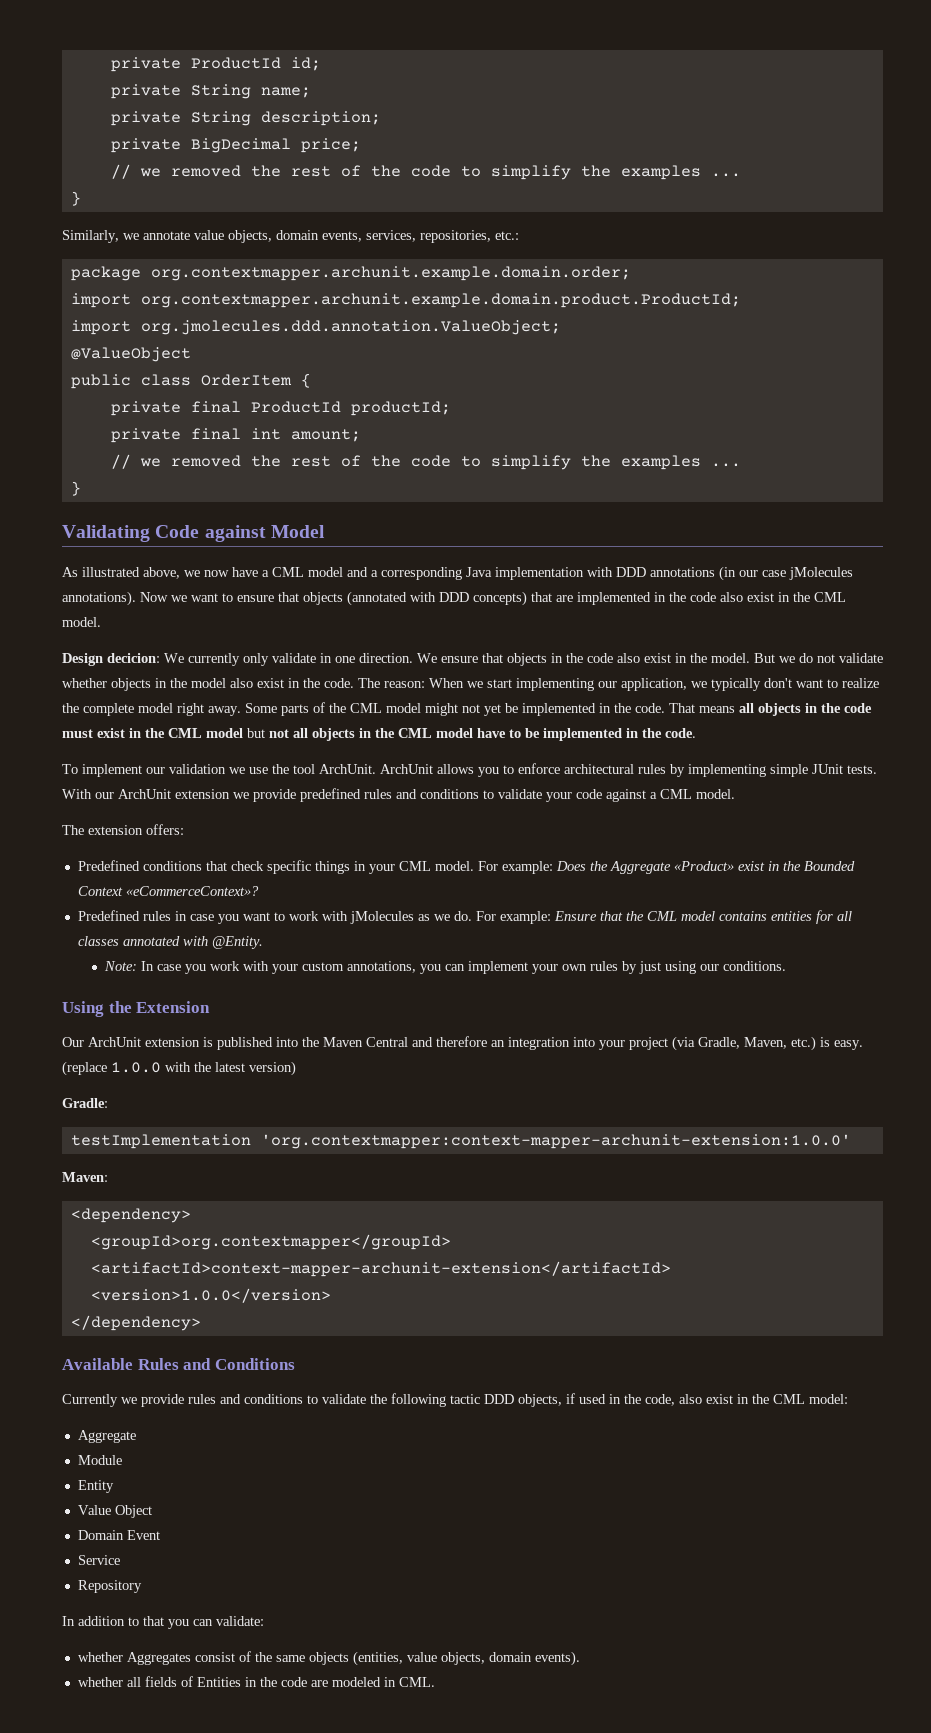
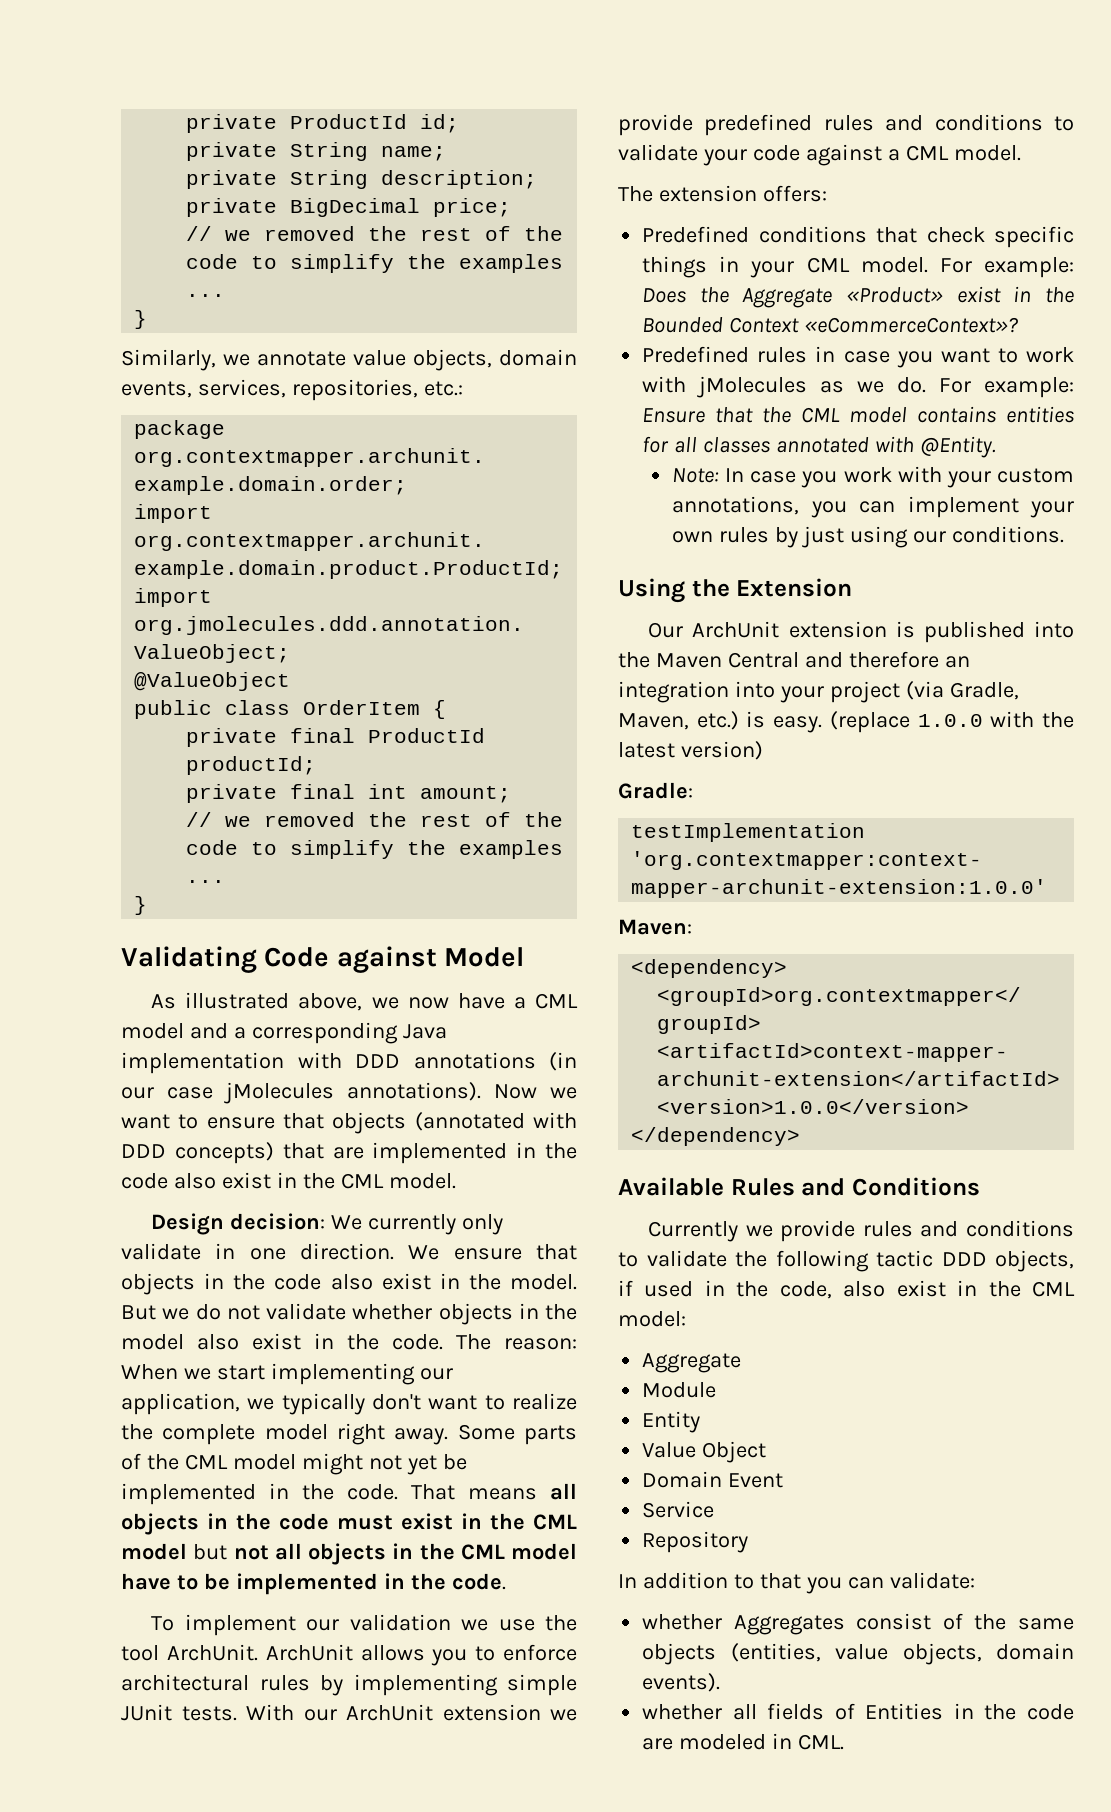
[107,653,160,663] decicion: -> [230,1213,326,1230] decision:

